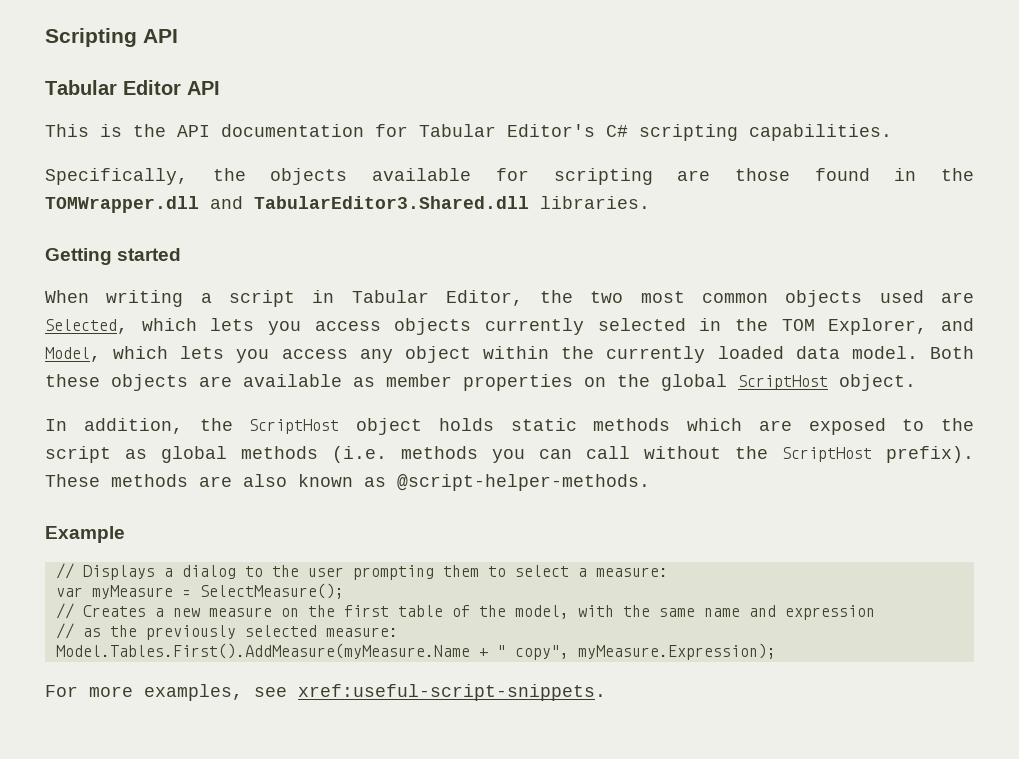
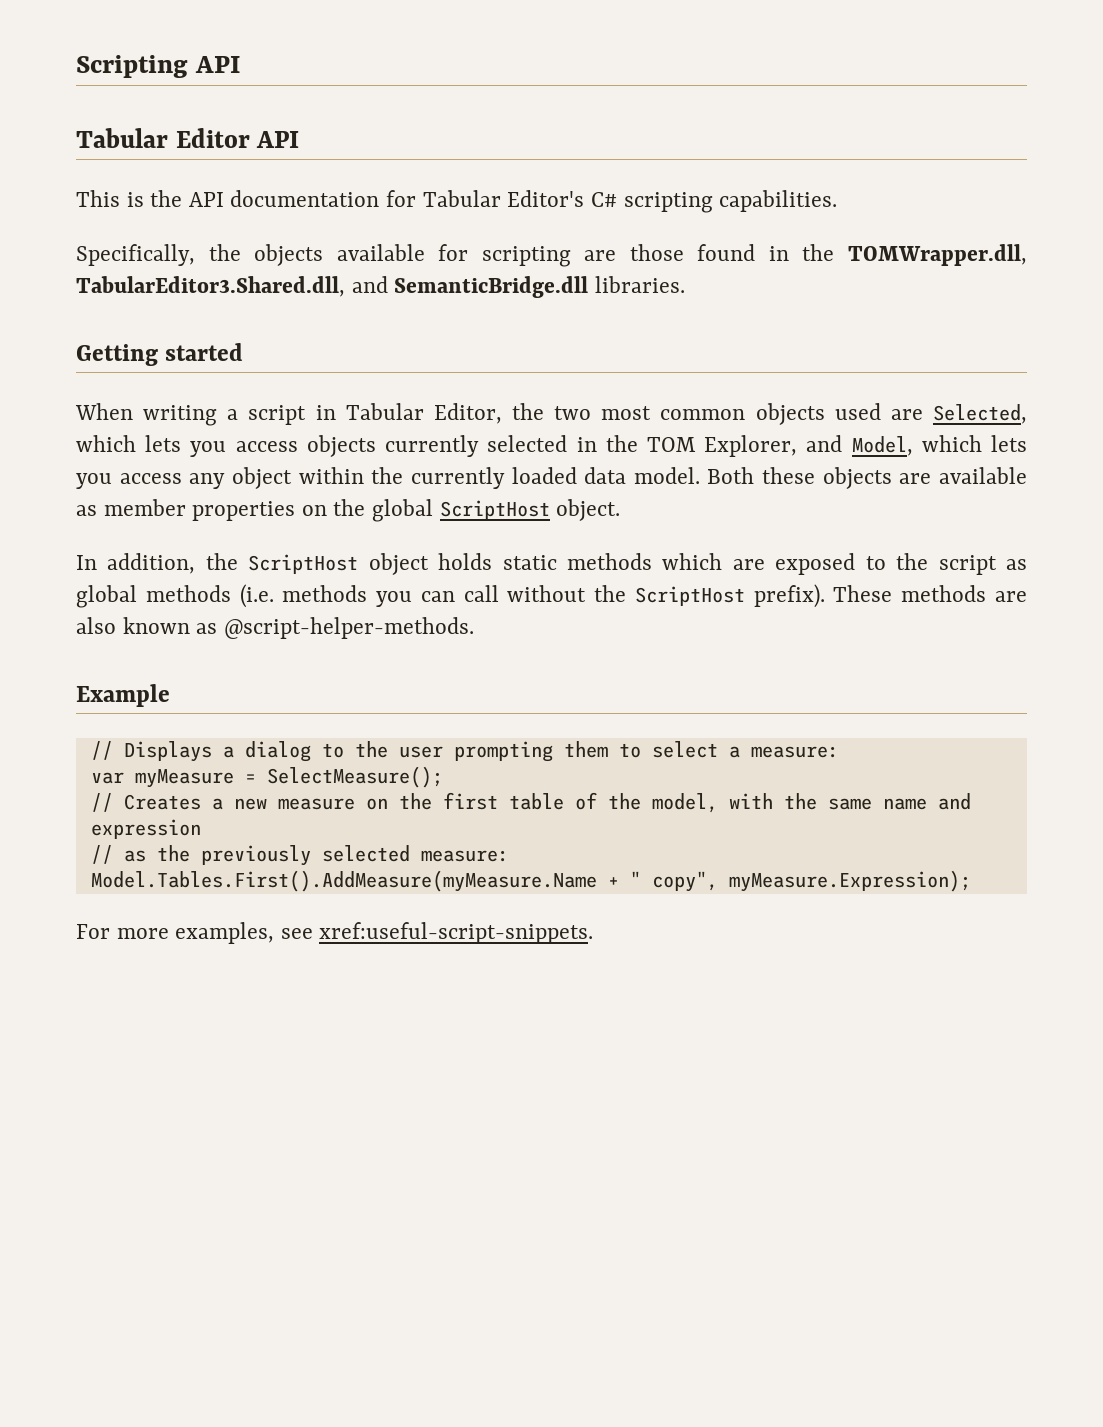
[45,196,529,213] TOMWrapper.dll and TabularEditor3.Shared.dll -> [847,244,1027,266] [76,276,589,298] TOMWrapper.dll, TabularEditor3.Shared.dll, and SemanticBridge.dll

